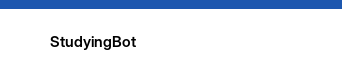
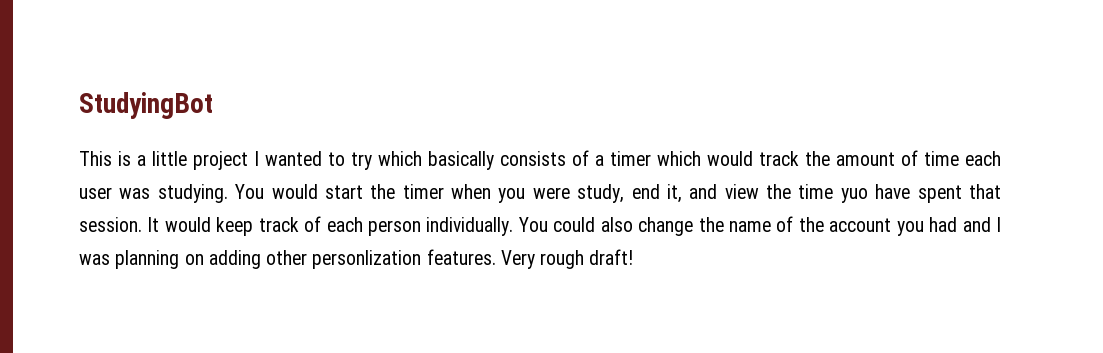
(136, 43) none -> [79,150,1001,170] [79,184,1002,203] [79,216,1002,236] [79,249,634,269] // This is a little project I wanted to try which basically consists of a timer which would track the amount of time each user was studying. You would start the timer when you were study, end it, and view the time yuo have spent that session. It would keep track of each person individually. You could also change the name of the account you had and I was planning on adding other personlization features. Very rough draft!

